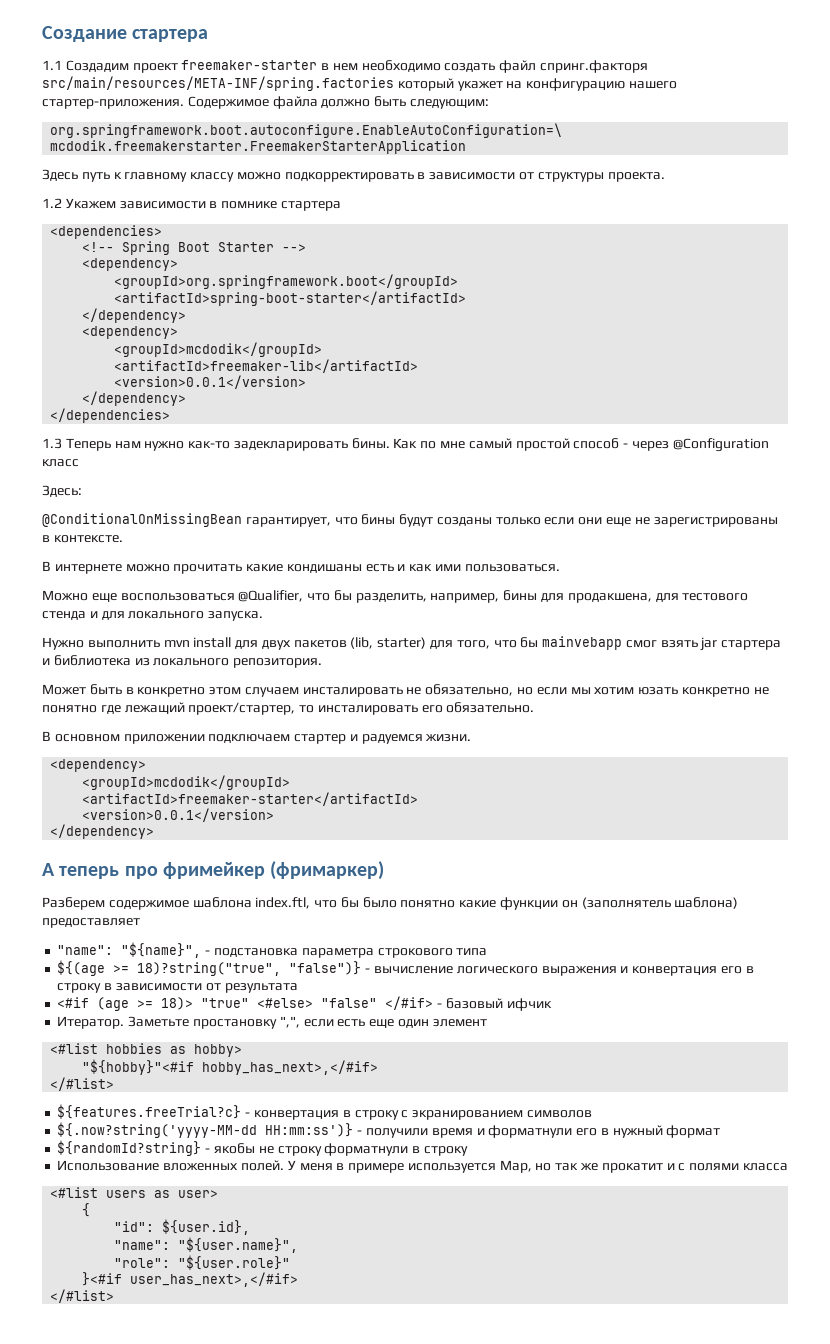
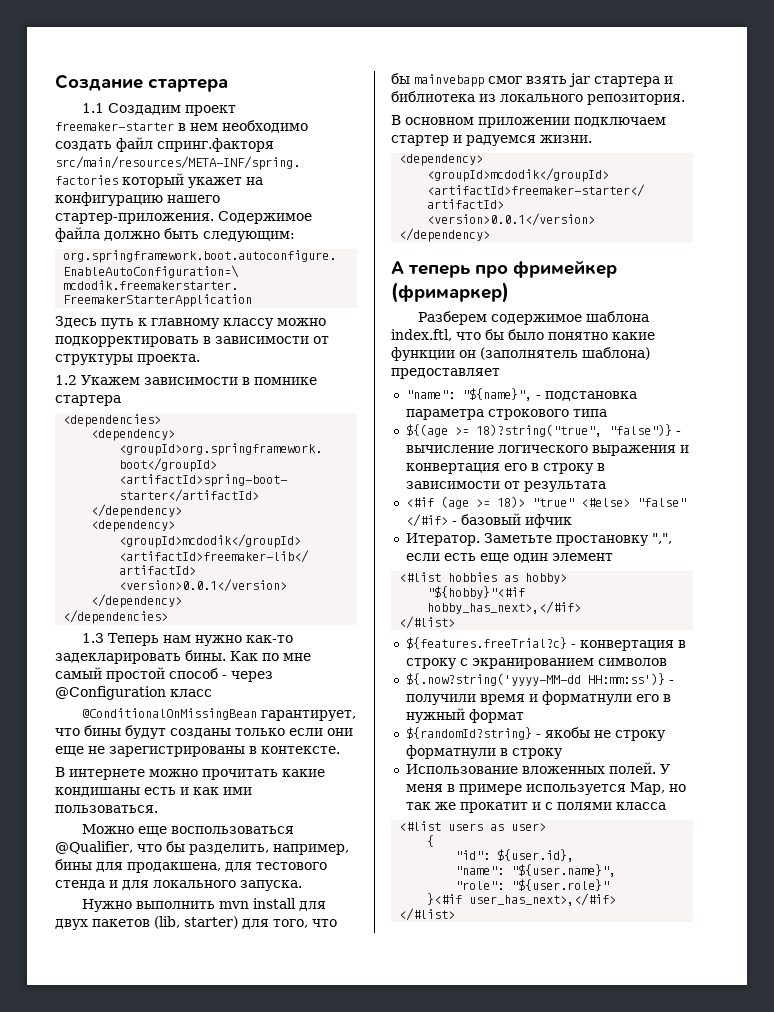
[82,241,307,255] // <!-- Spring Boot Starter --> -> (162, 420) none
[42,485,82,497] // Здесь: -> (212, 693) none
[42,684,769,697] [42,702,535,715] // Может быть в конкретно этом случаем инсталировать не обязательно, но если мы хотим юзать конкретно не понятно где лежащий проект/стартер, то инсталировать его обязательно. -> (685, 99) none

